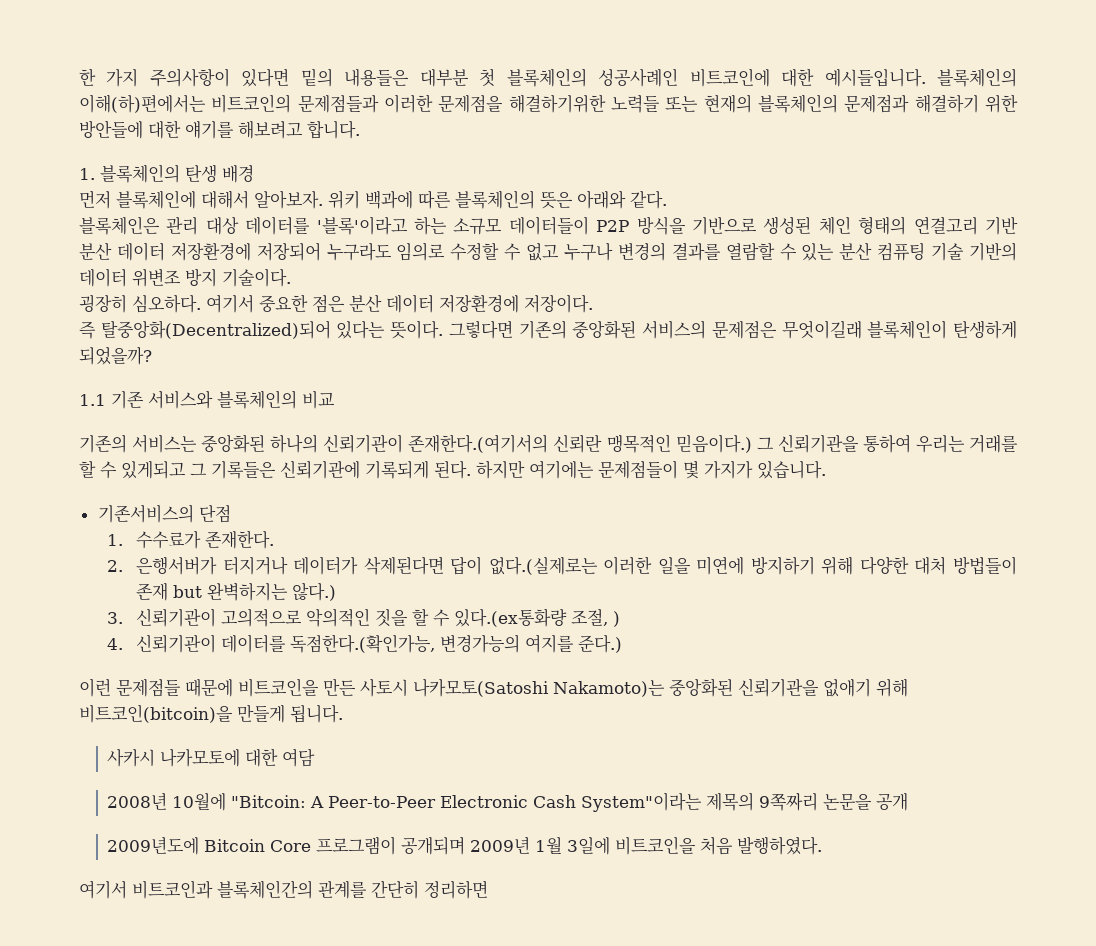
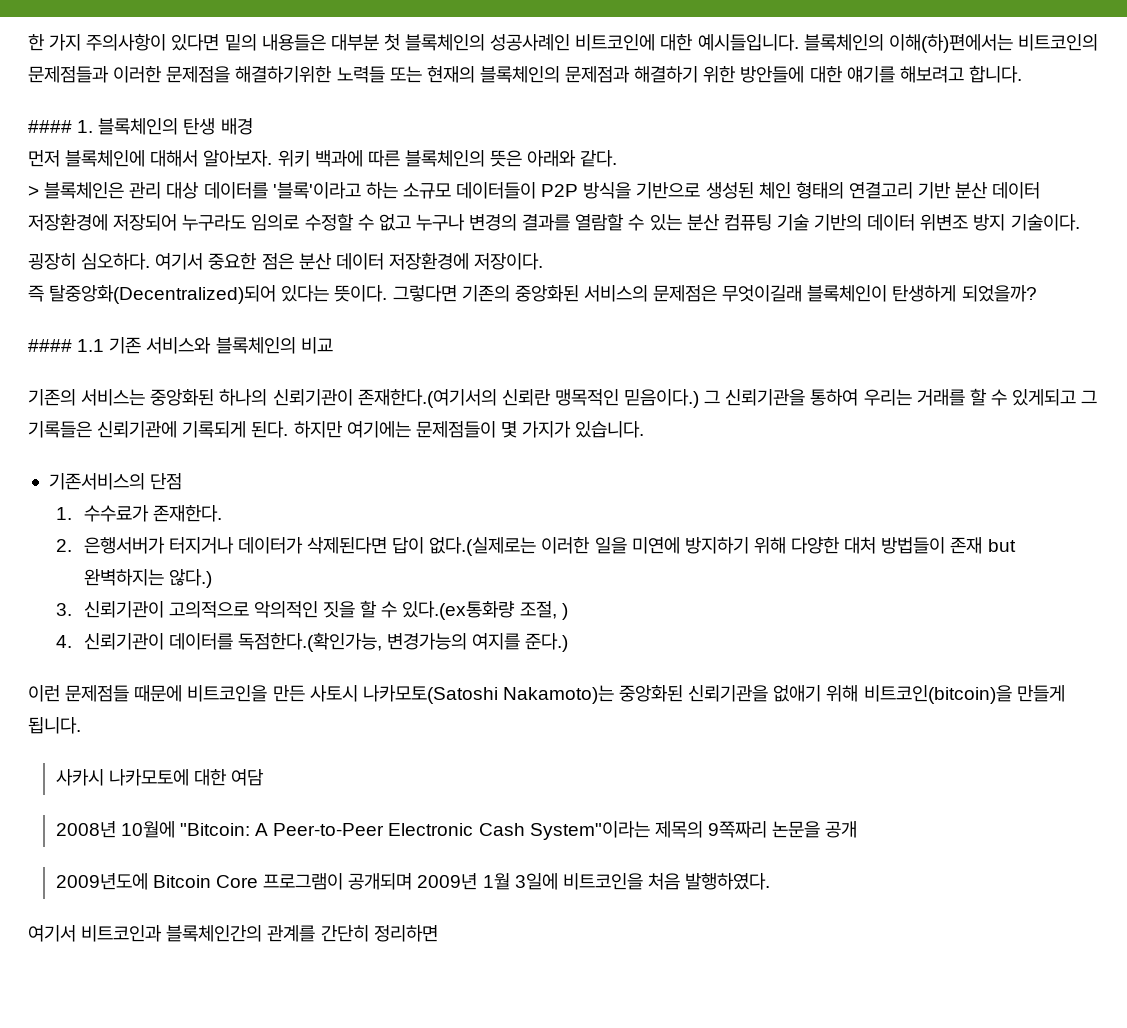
(360, 130) none -> [28,120,72,133] ####
(667, 199) none -> [28,185,39,197] >
(152, 356) none -> [28,339,72,352] ####

